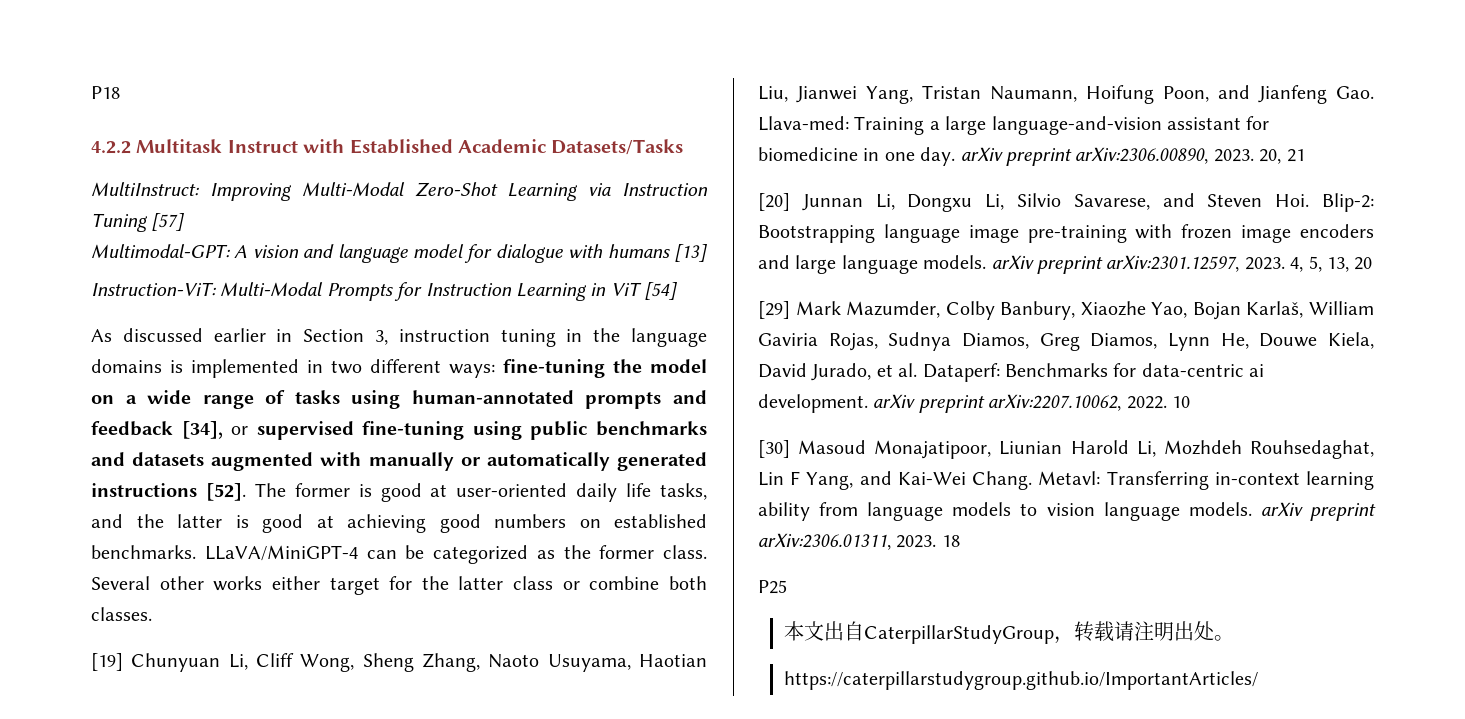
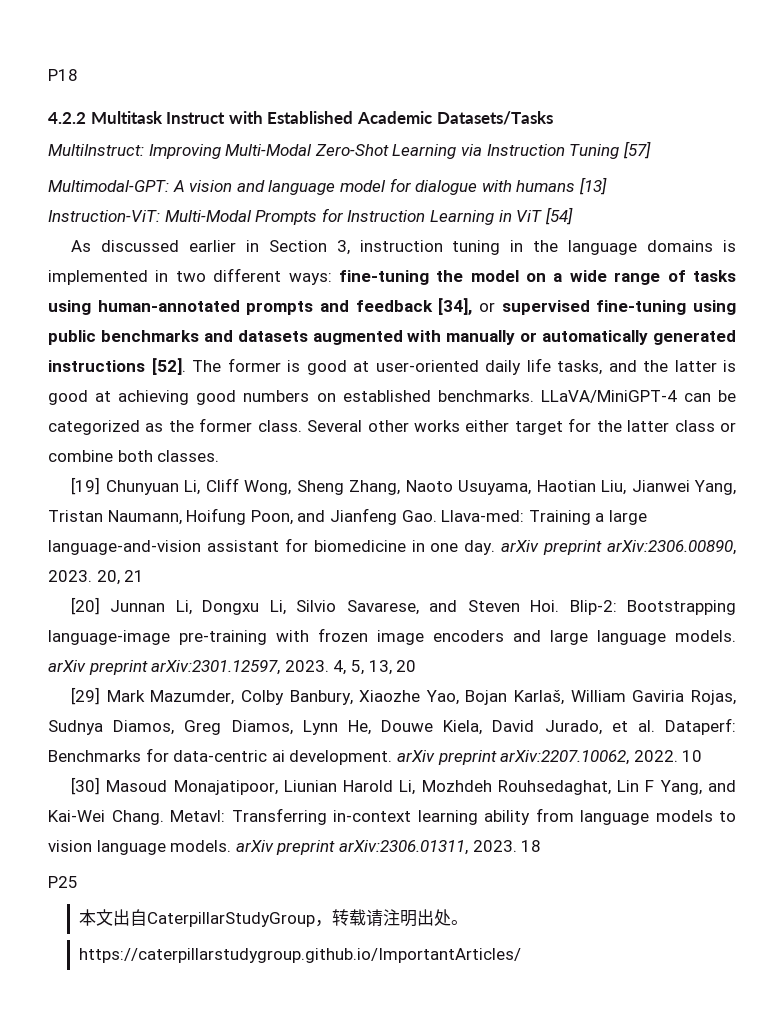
[883,224,1019,243] language image -> [48,630,170,645] language-image

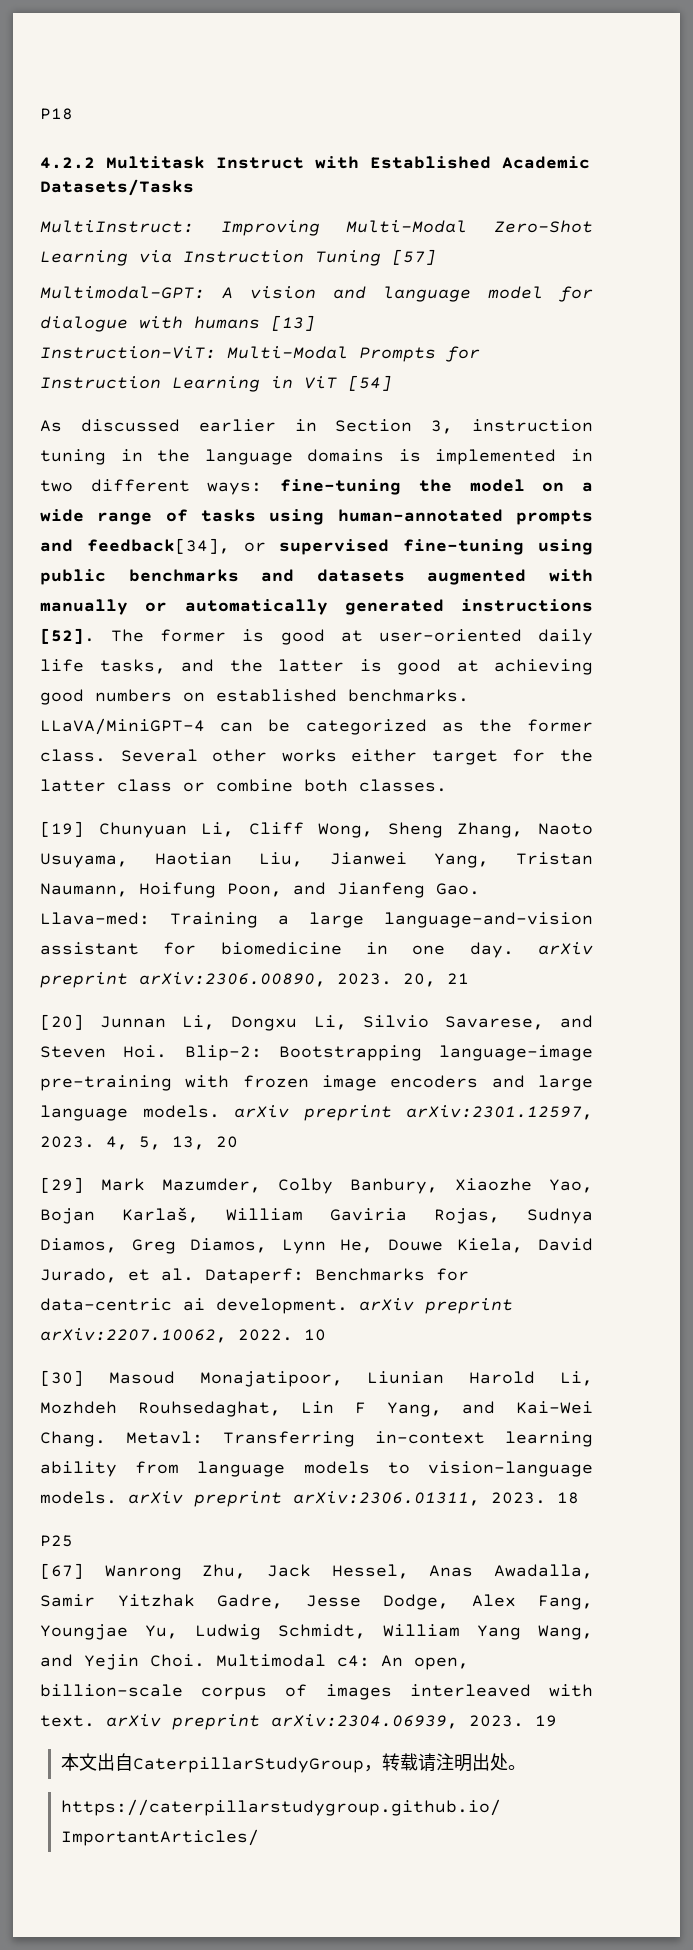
[355,298,473,315] feedback [34], -> [86,538,230,554] feedback[34],
[48,840,166,855] vision language -> [427,1461,593,1477] vision-language
(78, 882) none -> [40,1563,593,1580] [40,1594,593,1610] [40,1624,593,1640] [40,1654,469,1670] [40,1684,593,1700] [40,1714,557,1730] // [67] Wanrong Zhu, Jack Hessel, Anas Awadalla, Samir Yitzhak Gadre, Jesse Dodge, Alex Fang, Youngjae Yu, Ludwig Schmidt, William Yang Wang, and Yejin Choi. Multimodal c4: An open, billion-scale corpus of images interleaved with text. arXiv preprint arXiv:2304.06939, 2023. 19

